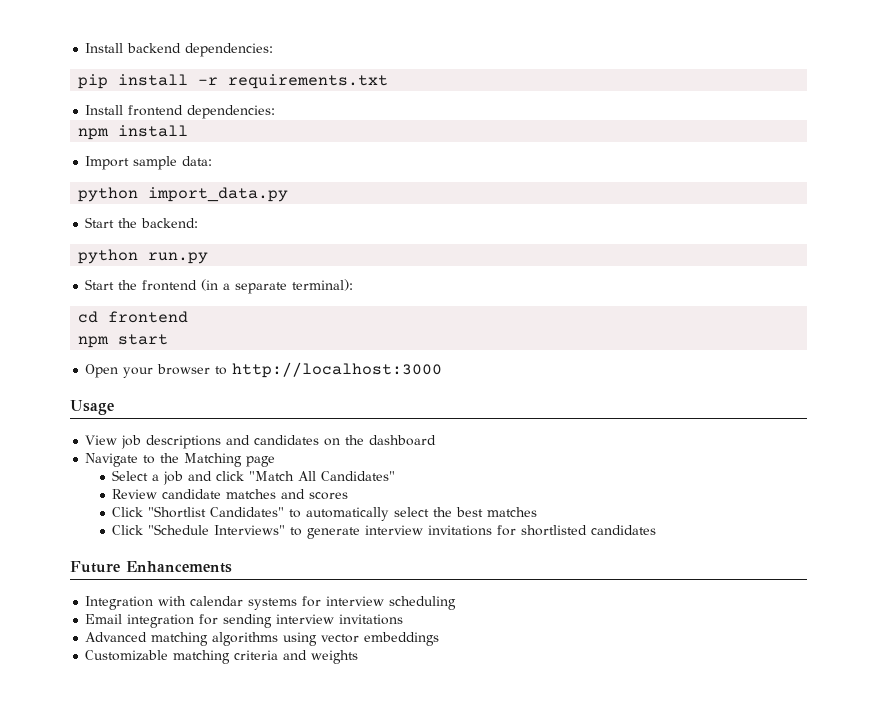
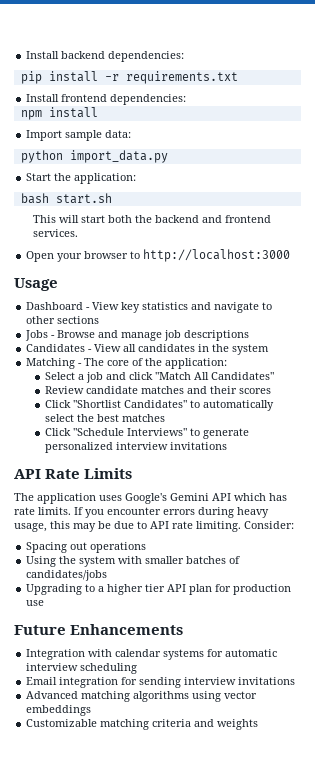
[141,218,199,228] [78,249,209,264] [85,279,354,294] [78,311,189,323] [78,334,169,348] backend: // python run.py // Start the frontend (in a separate terminal): // cd frontend // npm start -> [74,173,137,184] [20,193,112,204] [32,215,271,223] [32,229,78,237] application: // bash start.sh // This will start both the backend and frontend services.
[85,435,437,449] [85,453,276,467] View job descriptions and candidates on the dashboard // Navigate to the Matching page -> [26,302,273,313] [26,316,100,324] [25,330,250,341] [26,344,270,355] [26,358,228,369] Dashboard - View key statistics and navigate to other sections // Jobs - Browse and manage job descriptions // Candidates - View all candidates in the system // Matching - The core of the application:
(306, 494) none -> [209,386,237,394] their
[365,525,657,536] interview invitations for shortlisted candidates -> [44,442,227,453] [14,468,133,479] [14,493,287,504] [14,507,269,518] [14,521,294,532] [26,542,147,553] [26,556,241,567] [26,570,108,581] [26,584,292,595] [26,600,45,606] personalized interview invitations // API Rate Limits // The application uses Google's Gemini API which has rate limits. If you encounter errors during heavy usage, this may be due to API rate limiting. Consider: // Spacing out operations // Using the system with smaller batches of candidates/jobs // Upgrading to a higher tier API plan for production use
(322, 601) none -> [225,649,278,657] automatic

